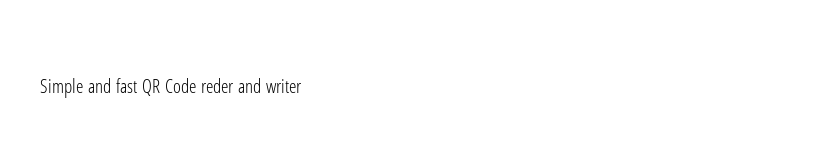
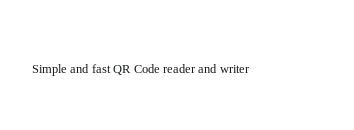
[200,78,234,93] reder -> [162,64,196,73] reader

